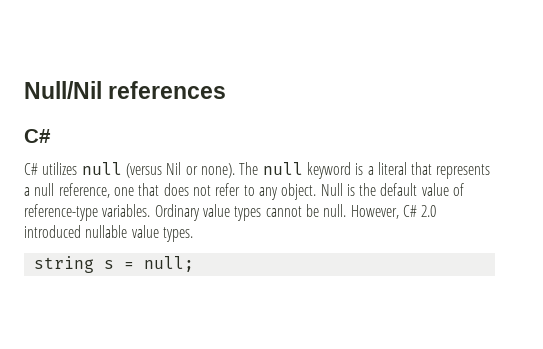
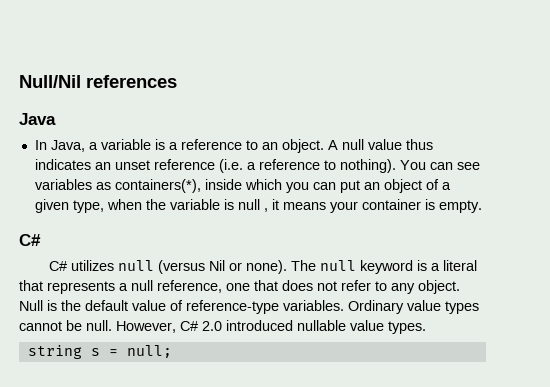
(227, 90) none -> [19,113,56,125] [34,139,433,153] [34,159,480,173] [34,179,451,193] [34,199,482,213] // Java // In Java, a variable is a reference to an object. A null value thus indicates an unset reference (i.e. a reference to nothing). You can see variables as containers(*), inside which you can put an object of a given type, when the variable is null , it means your container is empty.

